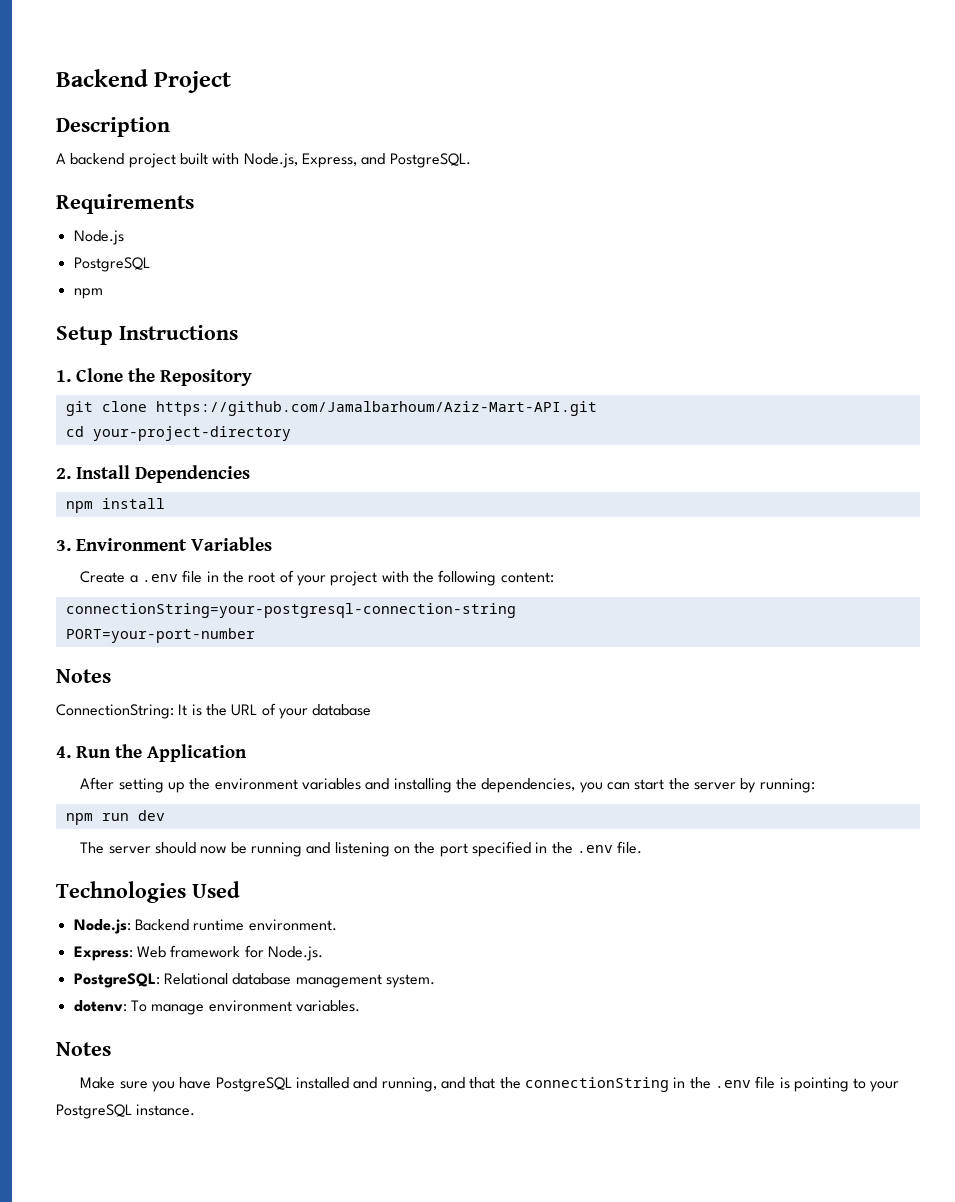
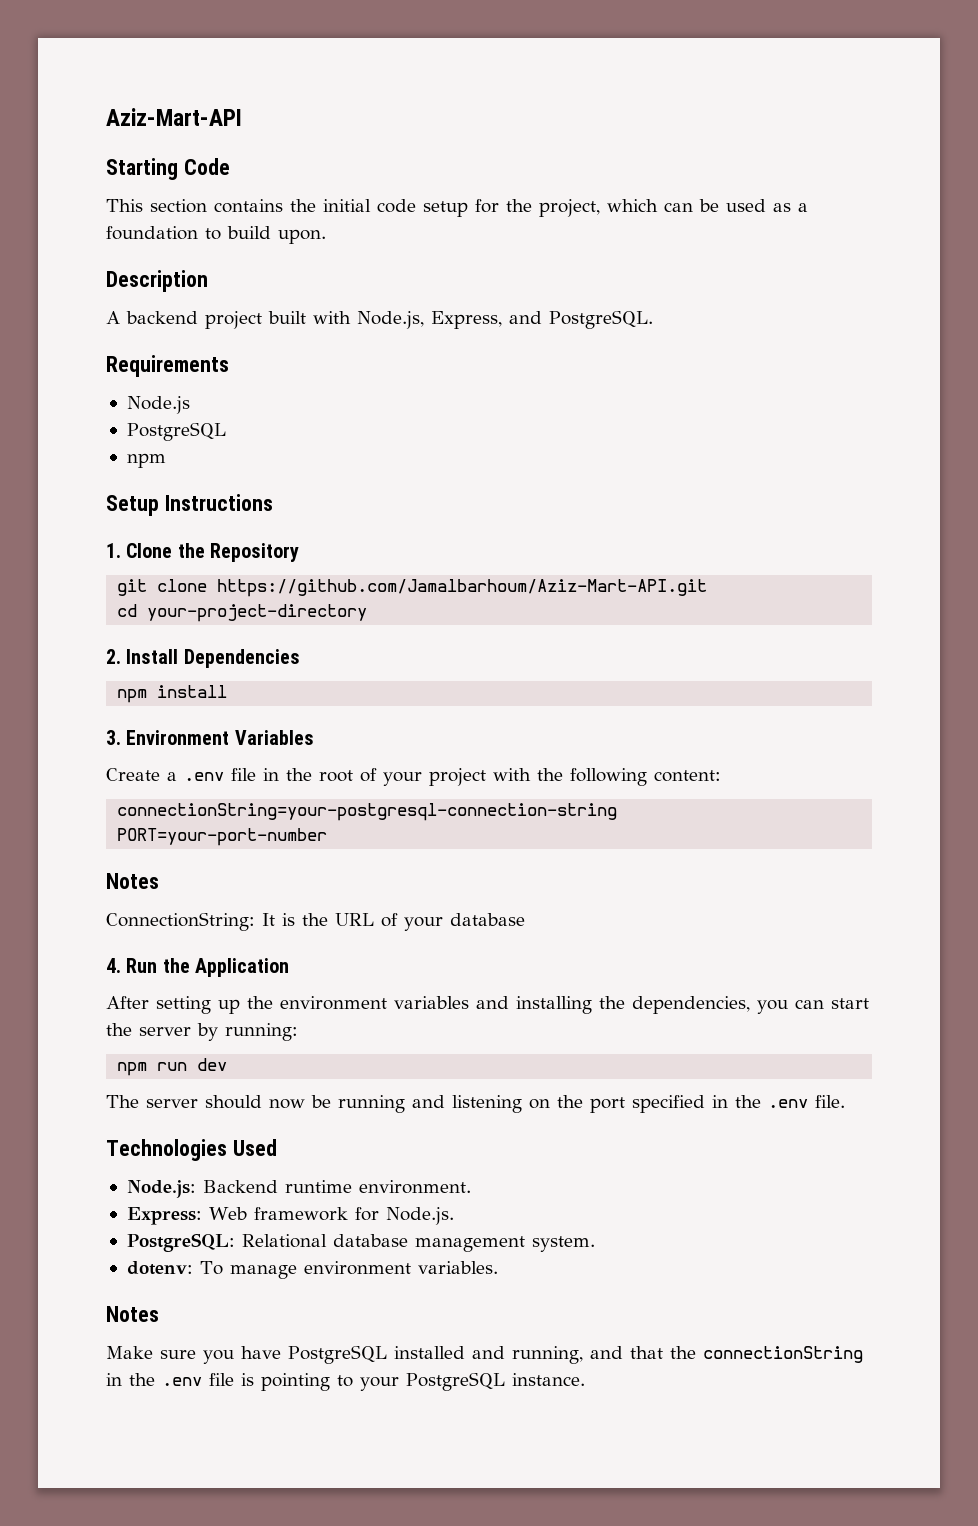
[56,69,232,93] Backend Project -> [106,108,242,126] [106,158,230,180] [106,199,808,217] [106,226,326,244] Aziz-Mart-API // Starting Code // This section contains the initial code setup for the project, which can be used as a foundation to build upon.

